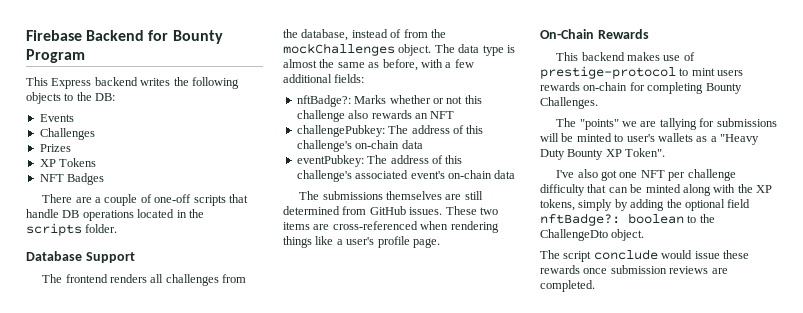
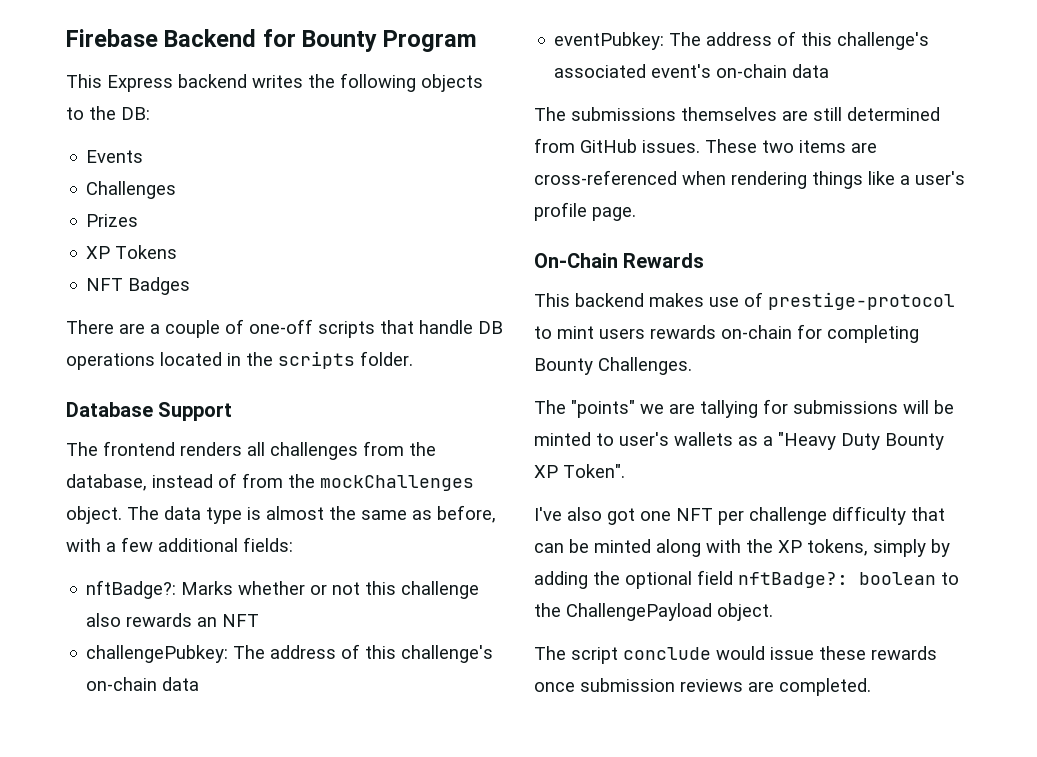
[540,229,608,241] ChallengeDto -> [566,603,712,621] ChallengePayload

